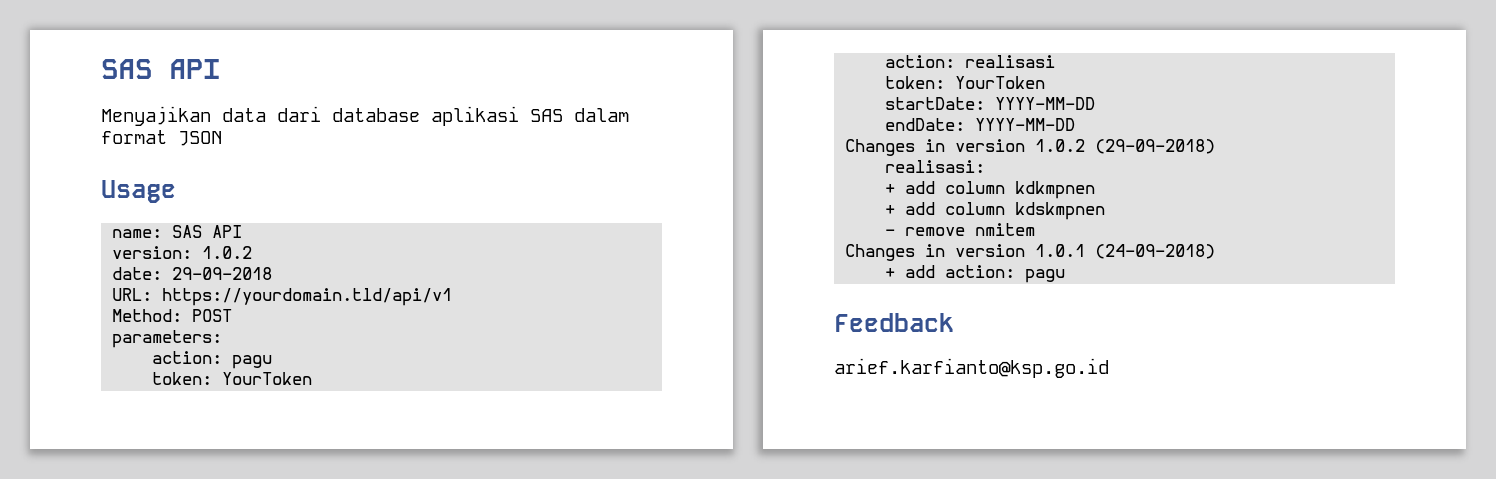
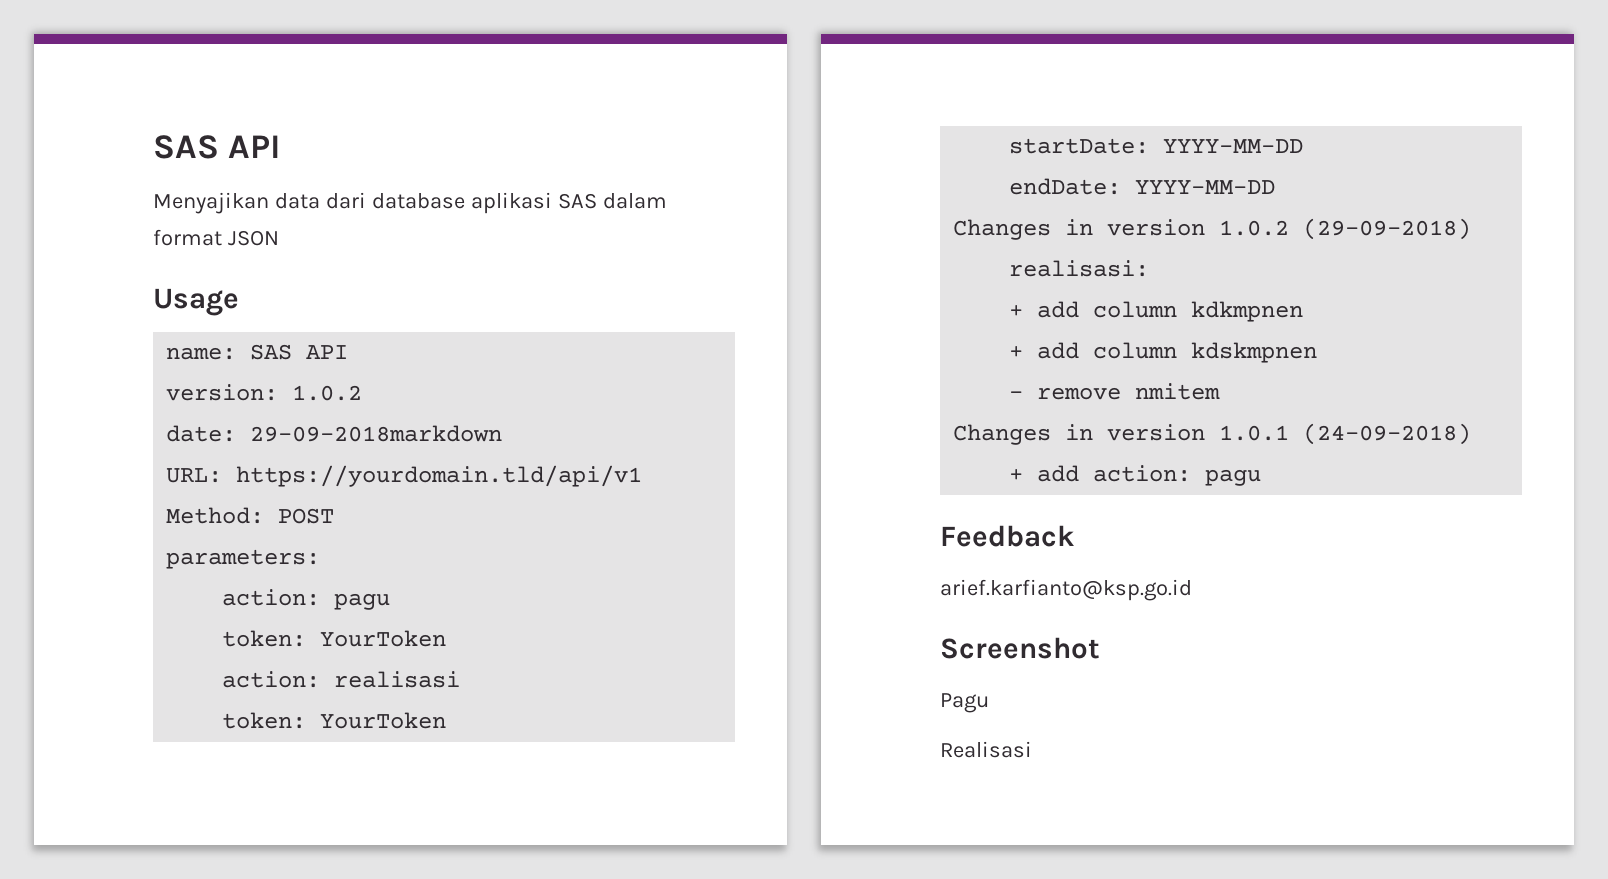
[172,267,273,280] 29-09-2018 -> [250,425,503,442] 29-09-2018markdown
(1109, 368) none -> [940,637,1100,659] [940,693,989,713] [940,741,1032,758] // Screenshot // Pagu // Realisasi

